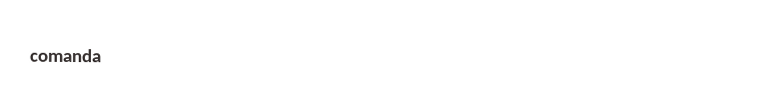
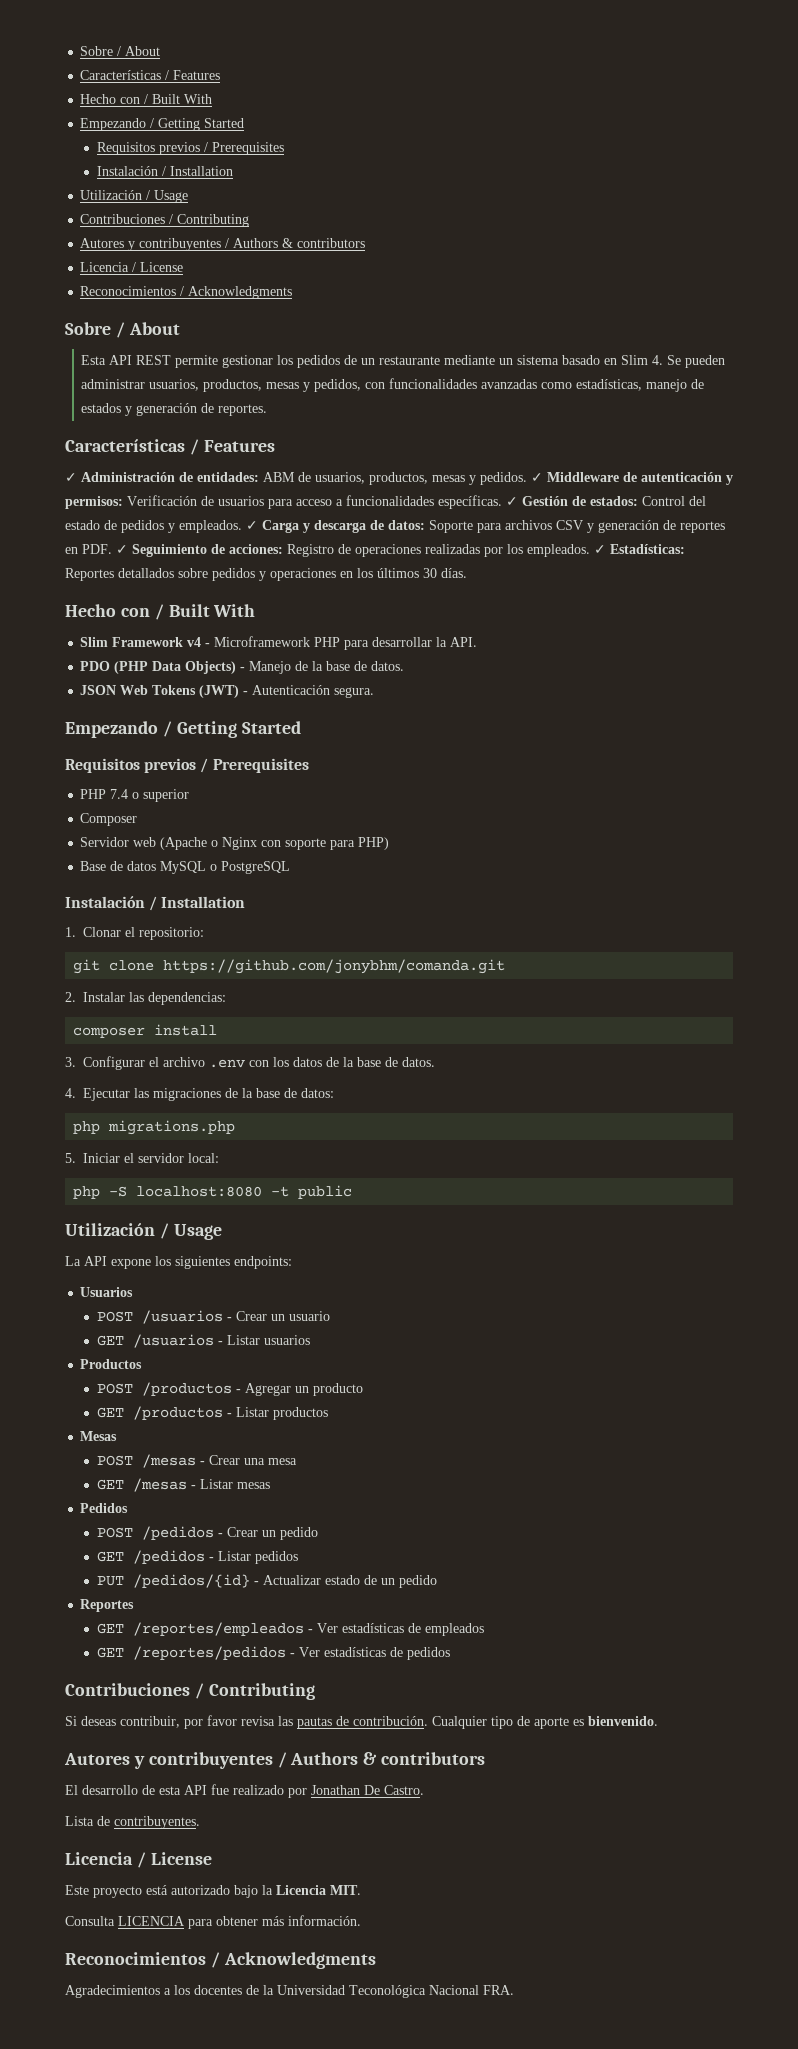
[29,48,101,63] comanda -> [80,46,161,56] [80,70,221,80] [80,94,213,104] [80,118,245,131] [96,142,284,155] [96,166,233,176] [80,190,189,203] [80,214,250,227] [80,238,366,251] [80,262,184,272] [80,286,293,299] [65,322,180,338] [81,355,726,368] [81,378,705,392] [81,403,268,416] [65,439,275,455] [65,472,733,485] [65,495,706,509] [65,520,725,533] [65,544,685,557] [65,568,467,581] [65,604,256,620] [80,636,478,650] [80,661,405,674] [80,685,375,698] [65,721,301,738] [65,758,309,773] [80,789,190,802] [80,813,138,826] [80,837,390,850] [80,861,291,874] [65,896,246,911] [65,927,204,940] [73,959,506,974] [65,992,226,1005] [73,1024,218,1038] [65,1056,435,1070] [65,1088,334,1101] [73,1120,236,1135] [65,1153,219,1163] [73,1185,353,1199] [65,1223,222,1240] [65,1256,292,1269] [80,1287,134,1297] [96,1310,330,1324] [96,1334,310,1348] [80,1359,143,1369] [96,1382,363,1396] [96,1406,328,1420] [80,1431,118,1441] [96,1454,297,1468] [96,1478,270,1492] [80,1503,129,1513] [96,1526,318,1540] [96,1550,298,1564] [96,1574,437,1588] [80,1599,135,1612] [96,1622,484,1636] [96,1646,450,1660] [65,1683,315,1700] [65,1715,658,1729] [64,1752,486,1769] [65,1784,424,1798] [65,1816,200,1829] [65,1852,212,1868] [65,1885,361,1898] [65,1915,361,1929] [65,1952,376,1969] [65,1985,514,1998] Sobre / About // Características / Features // Hecho con / Built With // Empezando / Getting Started // Requisitos previos / Prerequisites // Instalación / Installation // Utilización / Usage // Contribuciones / Contributing // Autores y contribuyentes / Authors & contributors // Licencia / License // Reconocimientos / Acknowledgments // Sobre / About // Esta API REST permite gestionar los pedidos de un restaurante mediante un sistema basado en Slim 4. Se pueden administrar usuarios, productos, mesas y pedidos, con funcionalidades avanzadas como estadísticas, manejo de estados y generación de reportes. // Características / Features // ✓ Administración de entidades: ABM de usuarios, productos, mesas y pedidos. ✓ Middleware de autenticación y permisos: Verificación de usuarios para acceso a funcionalidades específicas. ✓ Gestión de estados: Control del estado de pedidos y empleados. ✓ Carga y descarga de datos: Soporte para archivos CSV y generación de reportes en PDF. ✓ Seguimiento de acciones: Registro de operaciones realizadas por los empleados. ✓ Estadísticas: Reportes detallados sobre pedidos y operaciones en los últimos 30 días. // Hecho con / Built With // Slim Framework v4 - Microframework PHP para desarrollar la API. // PDO (PHP Data Objects) - Manejo de la base de datos. // JSON Web Tokens (JWT) - Autenticación segura. // Empezando / Getting Started // Requisitos previos / Prerequisites // PHP 7.4 o superior // Composer // Servidor web (Apache o Nginx con soporte para PHP) // Base de datos MySQL o PostgreSQL // Instalación / Installation // 1. Clonar el repositorio: // git clone https://github.com/jonybhm/comanda.git // 2. Instalar las dependencias: // composer install // 3. Configurar el archivo .env con los datos de la base de datos. // 4. Ejecutar las migraciones de la base de datos: // php migrations.php // 5. Iniciar el servidor local: // php -S localhost:8080 -t public // Utilización / Usage // La API expone los siguientes endpoints: // Usuarios // POST /usuarios - Crear un usuario // GET /usuarios - Listar usuarios // Productos // POST /productos - Agregar un producto // GET /productos - Listar productos // Mesas // POST /mesas - Crear una mesa // GET /mesas - Listar mesas // Pedidos // POST /pedidos - Crear un pedido // GET /pedidos - Listar pedidos // PUT /pedidos/{id} - Actualizar estado de un pedido // Reportes // GET /reportes/empleados - Ver estadísticas de empleados // GET /reportes/pedidos - Ver estadísticas de pedidos // Contribuciones / Contributing // Si deseas contribuir, por favor revisa las pautas de contribución. Cualquier tipo de aporte es bienvenido. // Autores y contribuyentes / Authors & contributors // El desarrollo de esta API fue realizado por Jonathan De Castro. // Lista de contribuyentes. // Licencia / License // Este proyecto está autorizado bajo la Licencia MIT. // Consulta LICENCIA para obtener más información. // Reconocimientos / Acknowledgments // Agradecimientos a los docentes de la Universidad Teconológica Nacional FRA.

